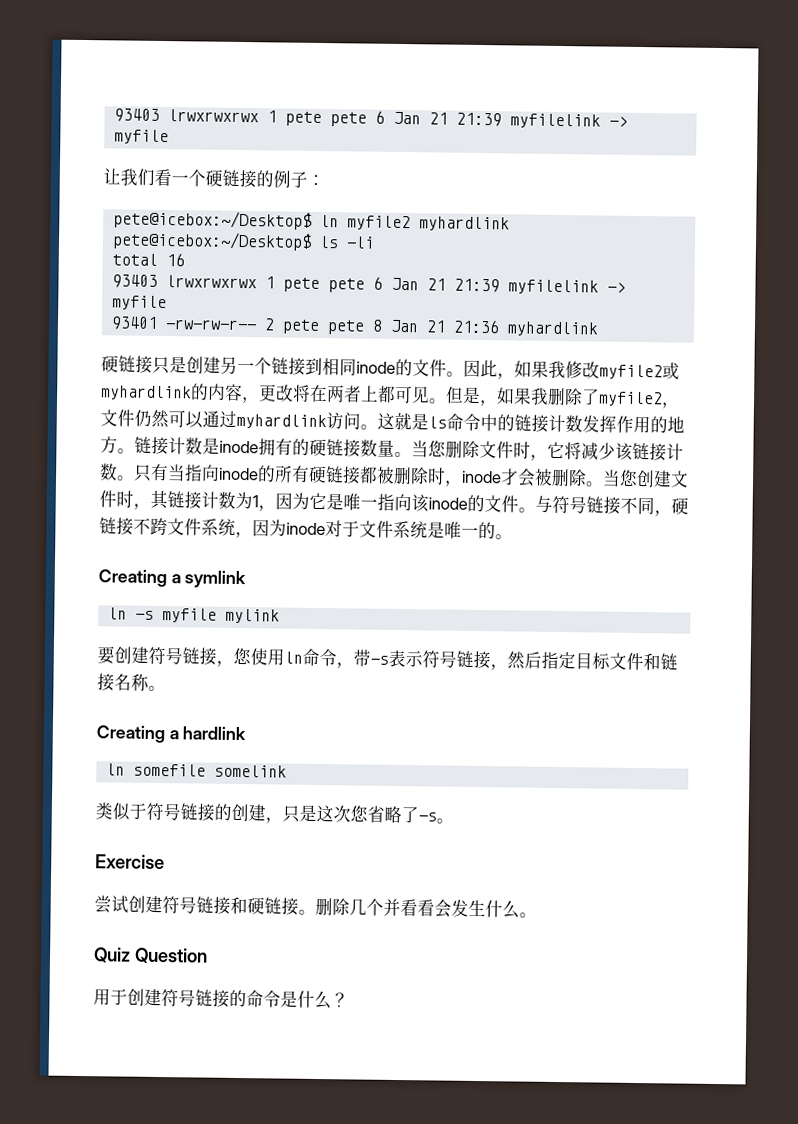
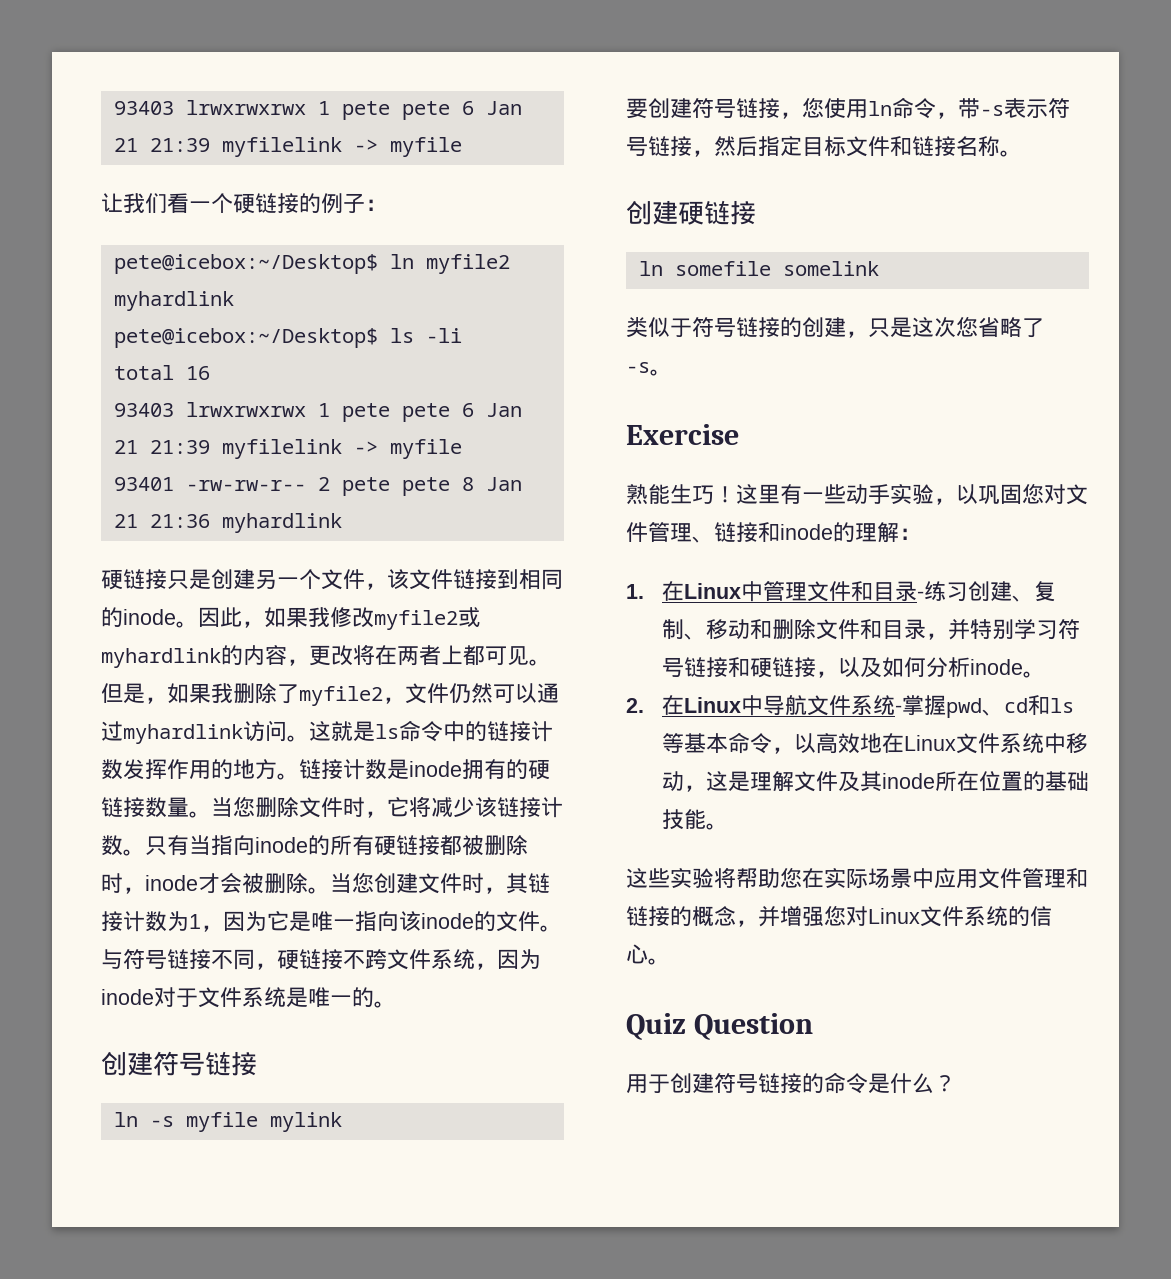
[271,357,447,377] 链接到相同inode的文件 -> [321,569,563,590] [101,607,176,627] 文件，该文件链接到相同的inode
[98,569,247,589] Creating a symlink -> [101,1051,257,1076] 创建符号链接
[96,725,247,744] Creating a hardlink -> [626,200,756,225] 创建硬链接
[94,895,520,919] 尝试创建符号链接和硬链接。删除几个并看看会发生什么 -> [626,483,1088,505] [626,522,921,543] [626,581,1056,602] [661,619,1080,640] [661,657,1045,678] [626,695,1074,718] [661,732,1088,754] [661,771,1089,792] [661,809,728,830] [626,867,1088,889] [626,905,1052,927] [626,944,648,964] 熟能生巧！这里有一些动手实验，以巩固您对文件管理、链接和inode的理解： // 1.在Linux中管理文件和目录-练习创建、复制、移动和删除文件和目录，并特别学习符号链接和硬链接，以及如何分析inode。 // 2.在Linux中导航文件系统-掌握pwd、cd和ls等基本命令，以高效地在Linux文件系统中移动，这是理解文件及其inode所在位置的基础技能。 // 这些实验将帮助您在实际场景中应用文件管理和链接的概念，并增强您对Linux文件系统的信心

